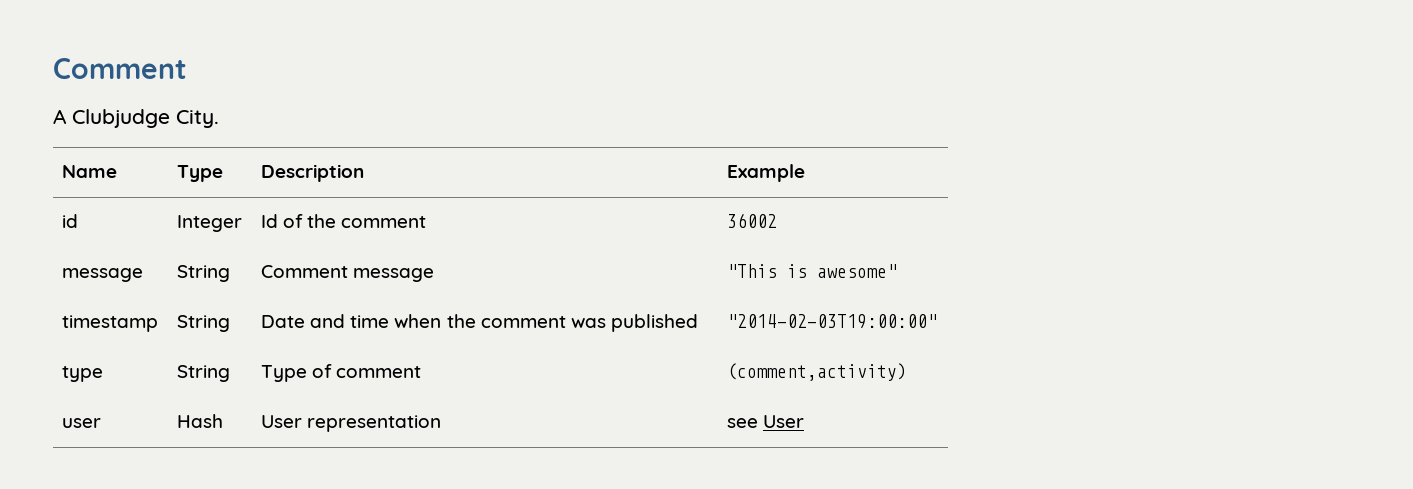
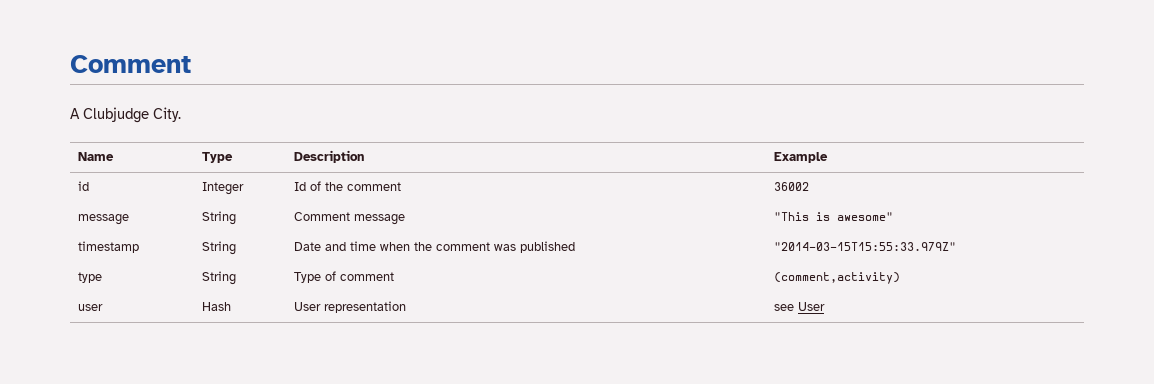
[727,314,938,329] "2014-02-03T19:00:00" -> [774,242,957,251] "2014-03-15T15:55:33.979Z"

